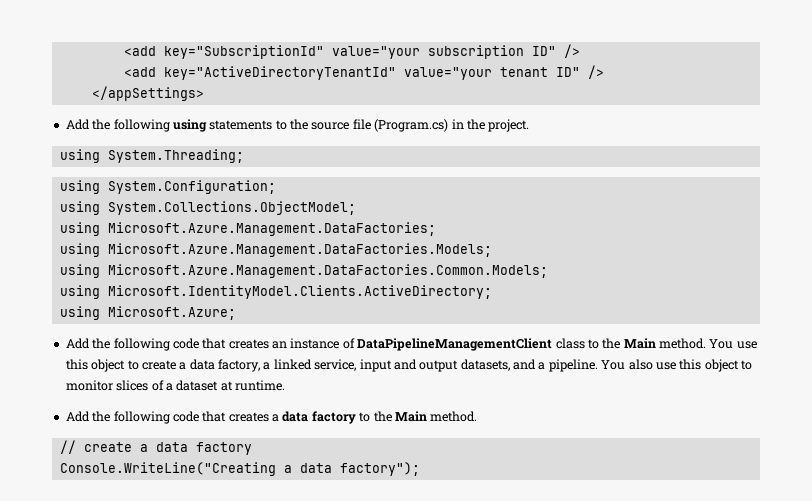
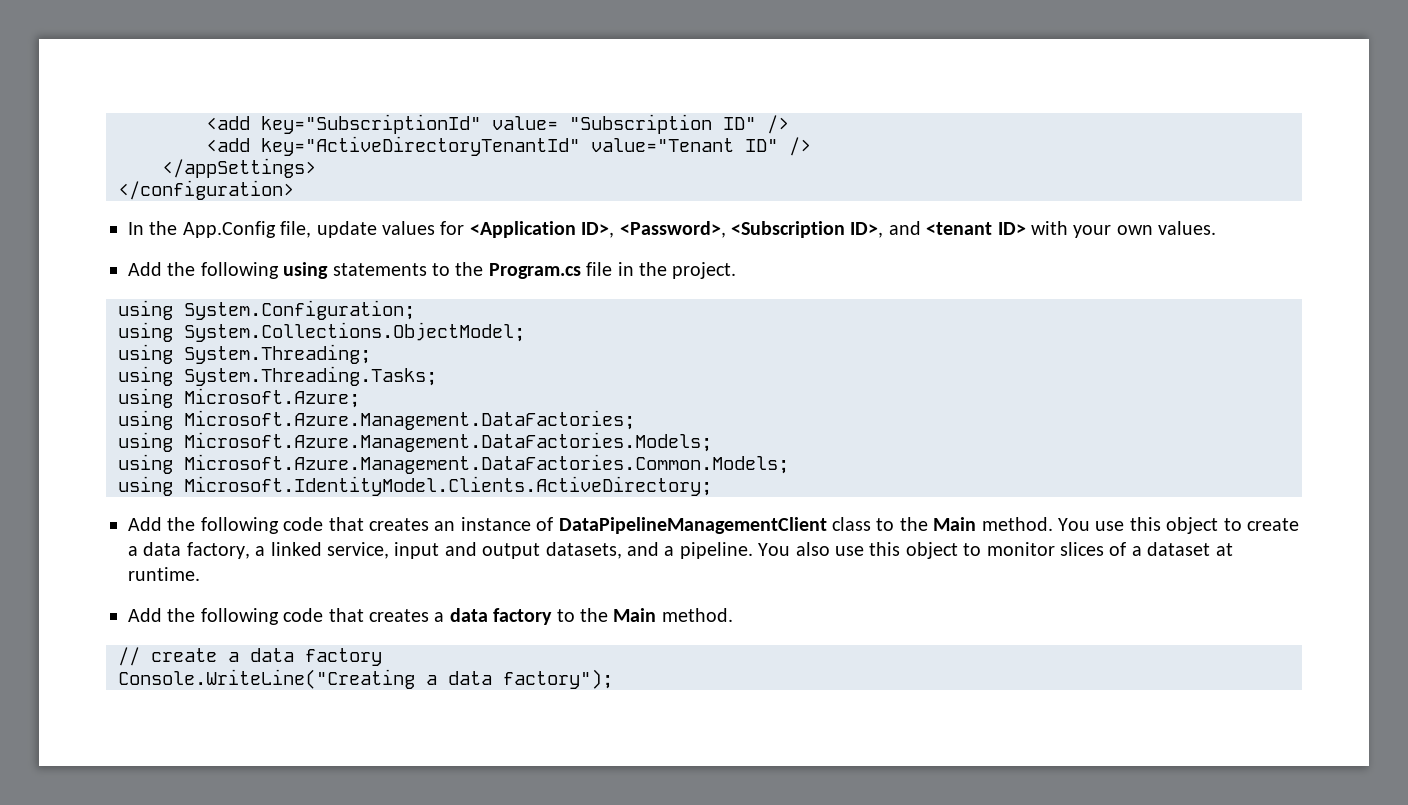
[331,45,524,59] value="your subscription -> [492,114,712,134] value= "Subscription
[403,67,548,80] value="your tenant -> [591,138,734,152] value="Tenant
(204, 93) none -> [118,180,294,200] [128,221,1217,238] // </configuration> // In the App.Config file, update values for <Application ID>, <Password>, <Subscription ID>, and <tenant ID> with your own values.
[311,119,449,132] source file (Program.cs) -> [488,262,613,279] Program.cs file
[59,149,244,163] // using System.Threading; -> (737, 270) none
(356, 208) none -> [118,344,371,364] [118,366,437,386] [118,388,360,408] // using System.Threading; // using System.Threading.Tasks; // using Microsoft.Azure;
[59,306,236,320] // using Microsoft.Azure; -> (712, 486) none

